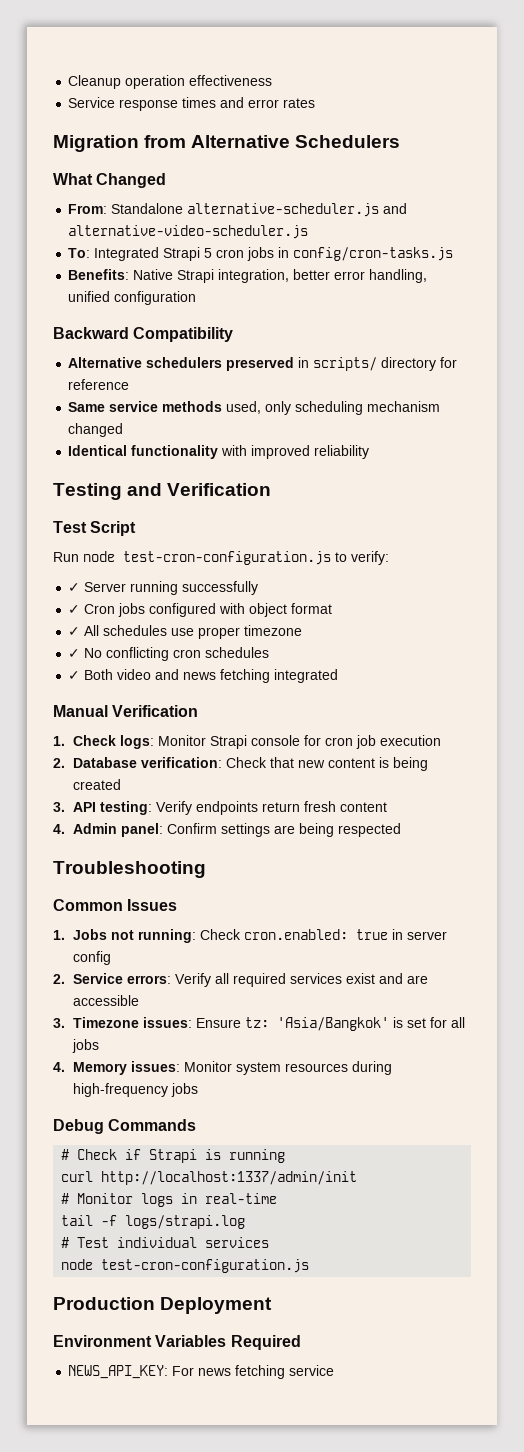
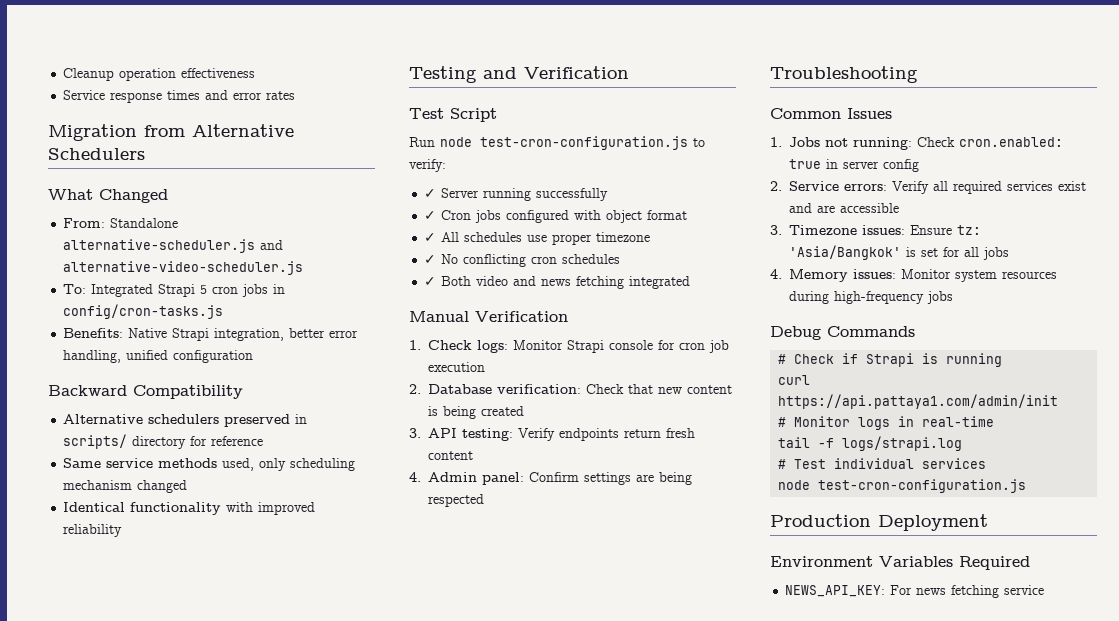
[101,1171,358,1185] http://localhost:1337/admin/init -> [778,394,1059,409] https://api.pattaya1.com/admin/init

